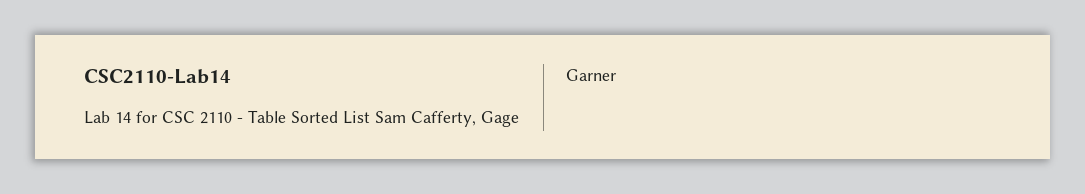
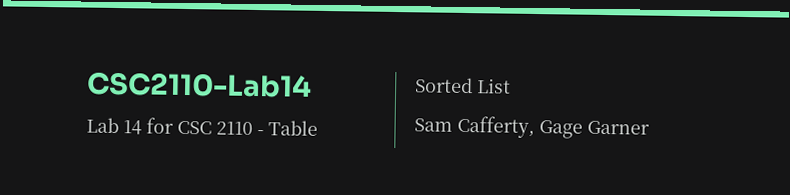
(370, 117) none -> (511, 86) //

